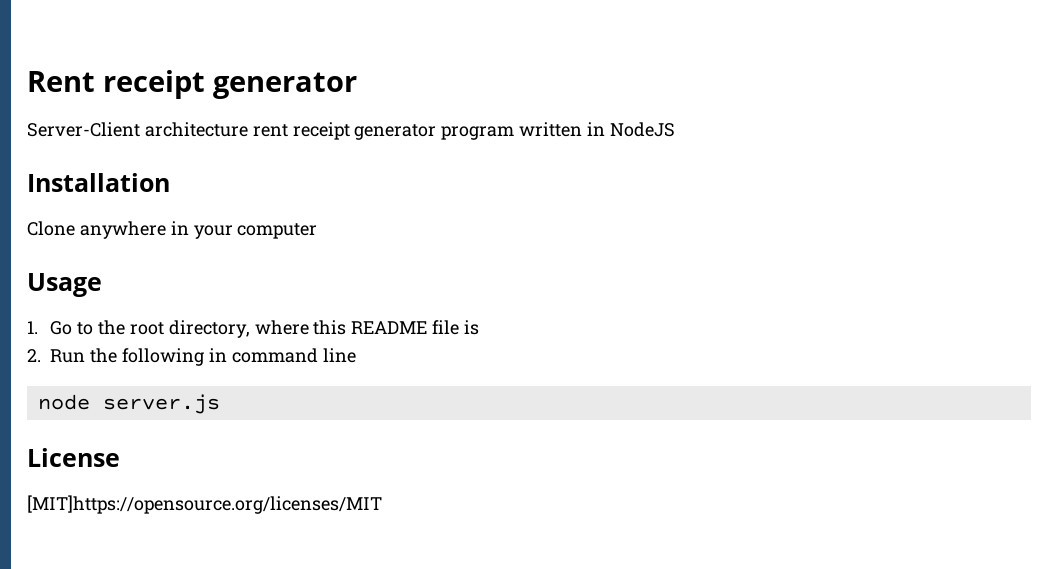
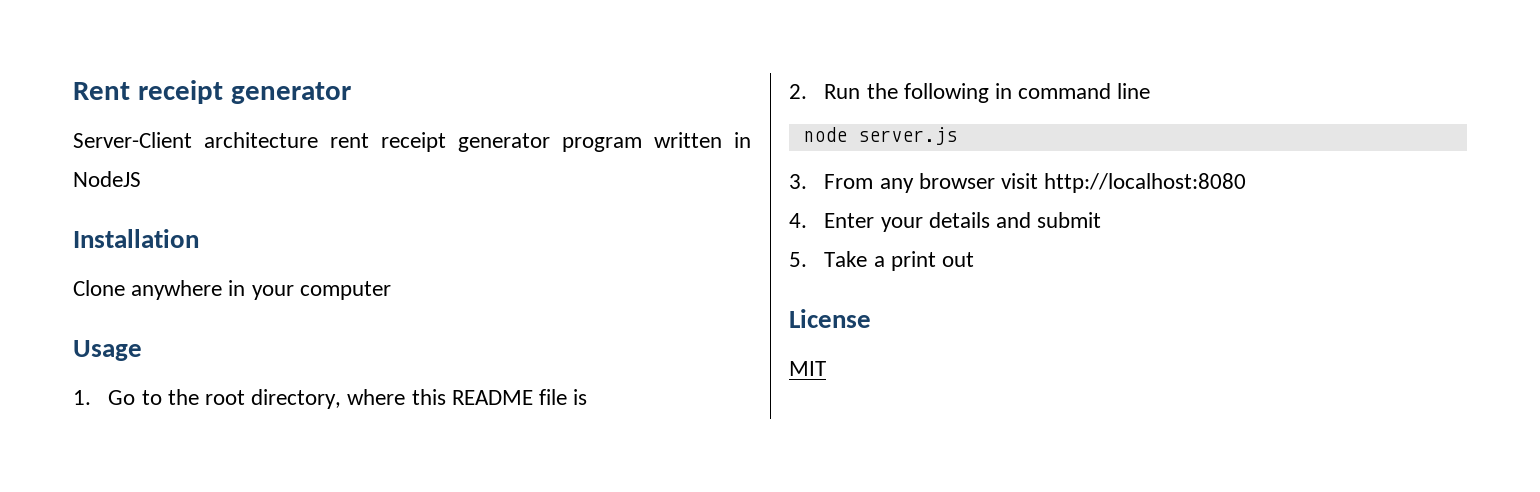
(220, 404) none -> [789,173,1247,193] [789,212,1102,232] [789,251,975,271] // 3. From any browser visit http://localhost:8080 // 4. Enter your details and submit // 5. Take a print out
[27,495,382,514] [MIT]https://opensource.org/licenses/MIT -> [789,361,826,376] MIT

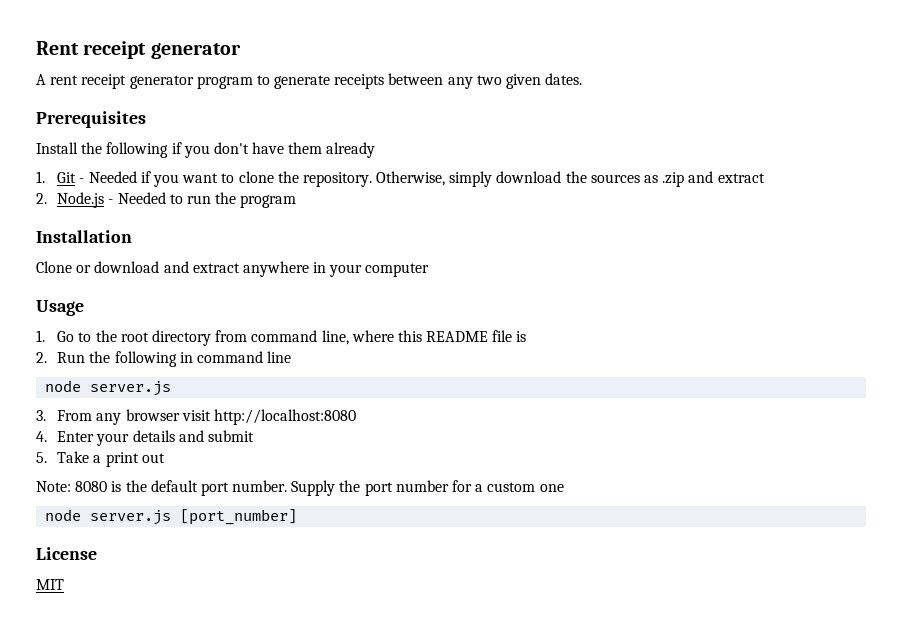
[73,132,318,148] Server-Client architecture -> [36,74,46,85] A
[654,132,751,148] [73,171,141,187] [73,229,199,248] [73,280,125,296] written in NodeJS // Installation // Clone -> [256,73,583,89] [36,111,146,128] [36,142,376,158] [36,171,765,187] [36,192,297,208] [36,230,132,243] [36,261,240,273] to generate receipts between any two given dates. // Prerequisites // Install the following if you don't have them already // 1. Git - Needed if you want to clone the repository. Otherwise, simply download the sources as .zip and extract // 2. Node.js - Needed to run the program // Installation // Clone or download and extract
[251,389,342,409] directory, -> [151,330,349,346] directory from command line,
(975, 259) none -> [36,480,564,496] [45,509,298,525] // Note: 8080 is the default port number. Supply the port number for a custom one // node server.js [port_number]

